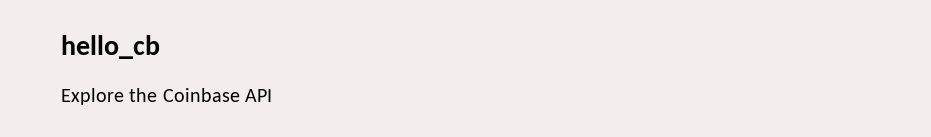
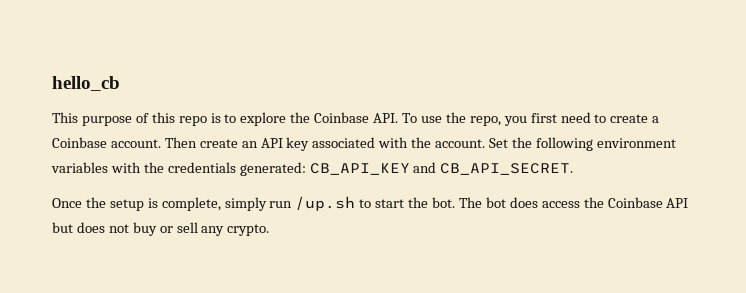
[61,88,273,105] Explore the Coinbase API -> [52,112,660,126] [52,137,676,151] [51,162,574,176] [52,196,689,211] [52,222,270,236] This purpose of this repo is to explore the Coinbase API. To use the repo, you first need to create a Coinbase account. Then create an API key associated with the account. Set the following environment variables with the credentials generated: CB_API_KEY and CB_API_SECRET. // Once the setup is complete, simply run /up.sh to start the bot. The bot does access the Coinbase API but does not buy or sell any crypto.

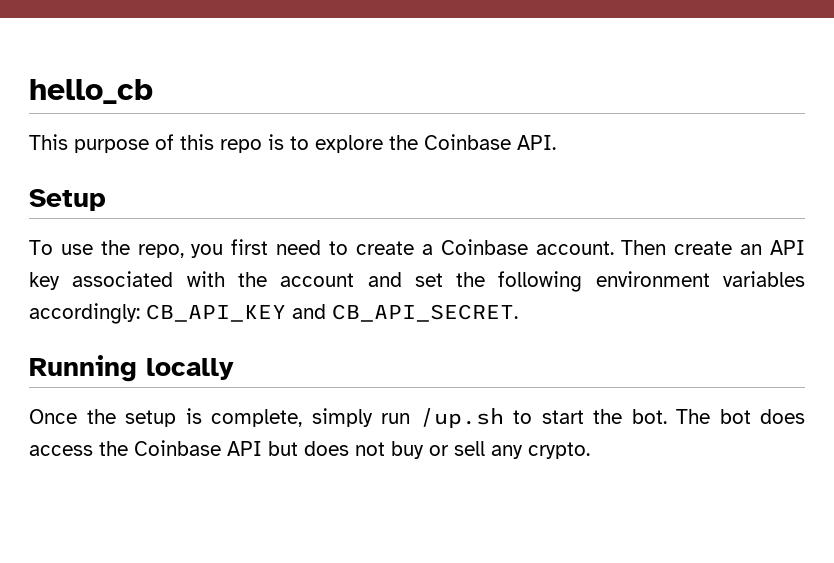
(399, 118) none -> [29,189,106,211] // Setup //
[435,138,509,148] account. Set -> [280,272,443,287] account and set
[110,162,306,176] with the credentials generated: -> [29,303,140,324] accordingly:
(574, 169) none -> [29,355,234,382] // Running locally

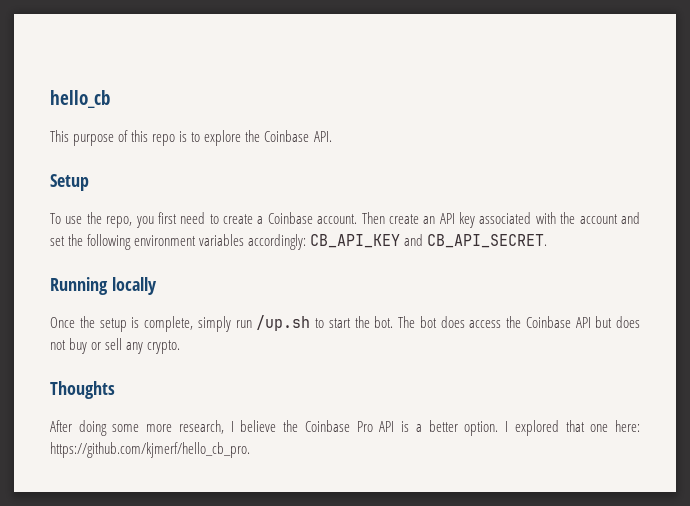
(590, 450) none -> [50,381,115,399] [50,420,640,436] [50,442,250,458] // Thoughts // After doing some more research, I believe the Coinbase Pro API is a better option. I explored that one here: https://github.com/kjmerf/hello_cb_pro.

